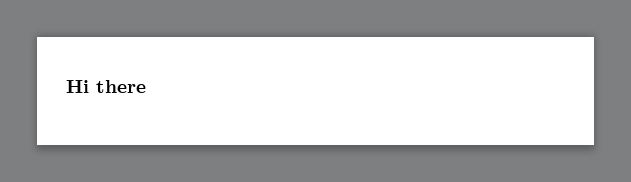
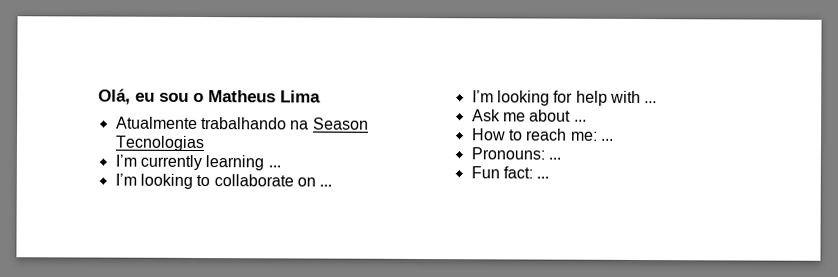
[66,80,146,93] Hi there -> [98,88,321,105] [115,116,369,130] [114,135,205,152] [114,154,281,171] [114,173,333,189] [471,90,658,106] [471,109,587,122] [470,128,614,141] [470,147,561,160] [470,166,550,179] Olá, eu sou o Matheus Lima // Atualmente trabalhando na Season Tecnologias // I’m currently learning ... // I’m looking to collaborate on ... // I’m looking for help with ... // Ask me about ... // How to reach me: ... // Pronouns: ... // Fun fact: ...

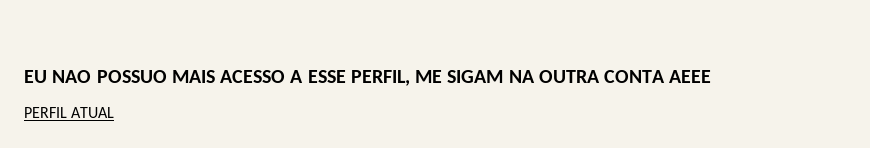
[98,88,321,105] [115,116,369,130] [114,135,205,152] [114,154,281,171] [114,173,333,189] [471,90,658,106] [471,109,587,122] [470,128,614,141] [470,147,561,160] [470,166,550,179] Olá, eu sou o Matheus Lima // Atualmente trabalhando na Season Tecnologias // I’m currently learning ... // I’m looking to collaborate on ... // I’m looking for help with ... // Ask me about ... // How to reach me: ... // Pronouns: ... // Fun fact: ... -> [24,70,712,86] [24,107,115,118] EU NAO POSSUO MAIS ACESSO A ESSE PERFIL, ME SIGAM NA OUTRA CONTA AEEE // PERFIL ATUAL

